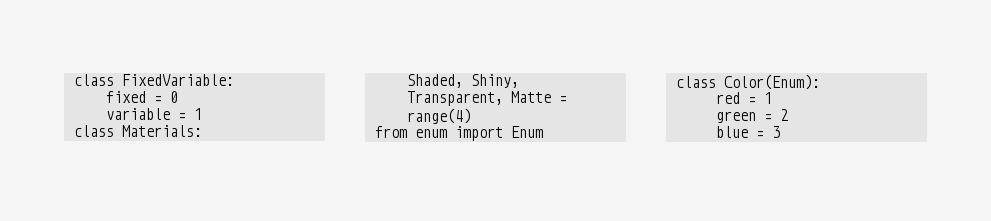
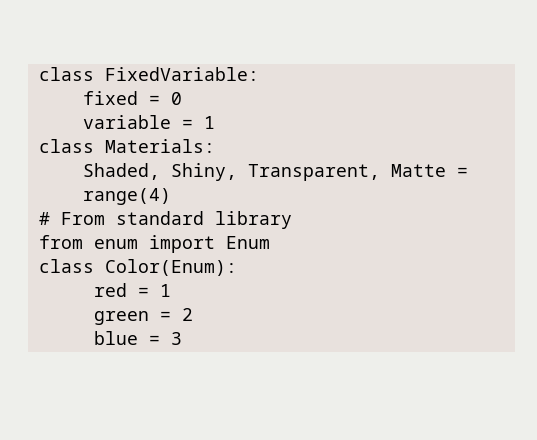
(471, 116) none -> [38,211,292,229] // # From standard library

